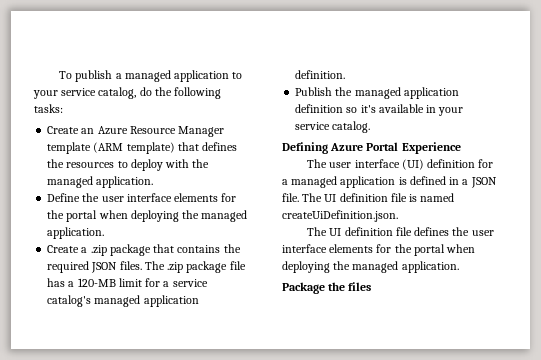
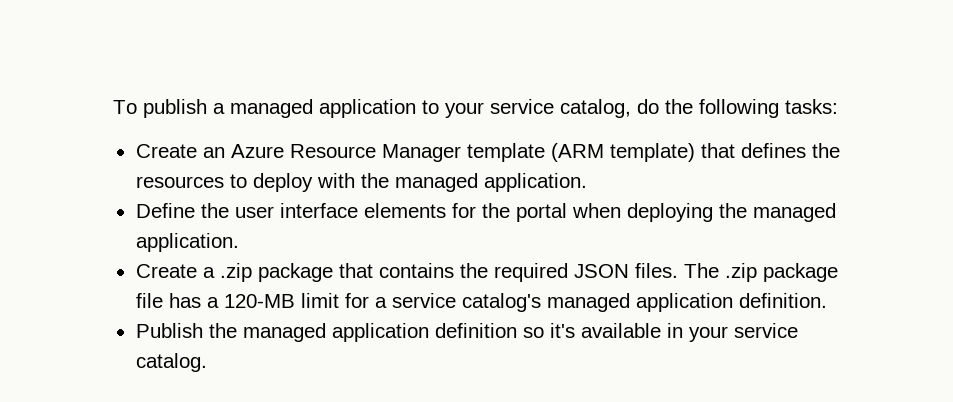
[282,142,461,154] [307,159,494,170] [282,176,497,188] [282,193,455,202] [282,210,398,222] [307,227,494,236] [282,244,476,256] [282,261,459,273] [282,282,372,294] // Defining Azure Portal Experience // The user interface (UI) definition for a managed application is defined in a JSON file. The UI definition file is named createUiDefinition.json. // The UI definition file defines the user interface elements for the portal when deploying the managed application. // Package the files -> (207, 362) none

